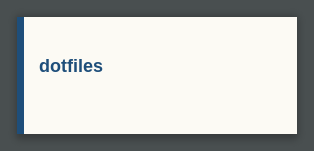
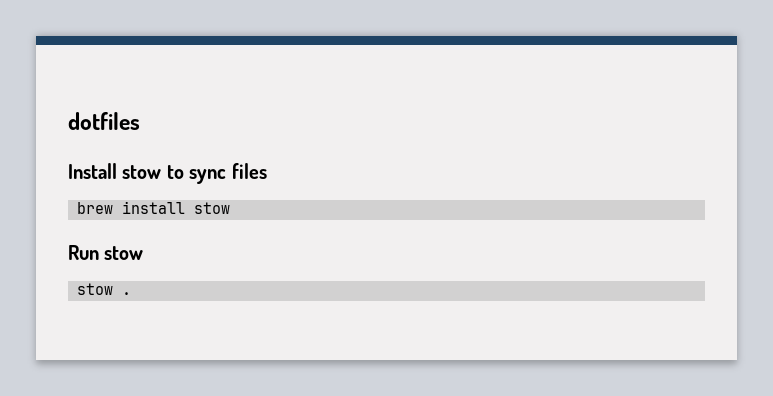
(103, 65) none -> [68,163,267,184] [77,201,230,214] [68,245,144,260] [77,283,131,295] // Install stow to sync files // brew install stow // Run stow // stow .

